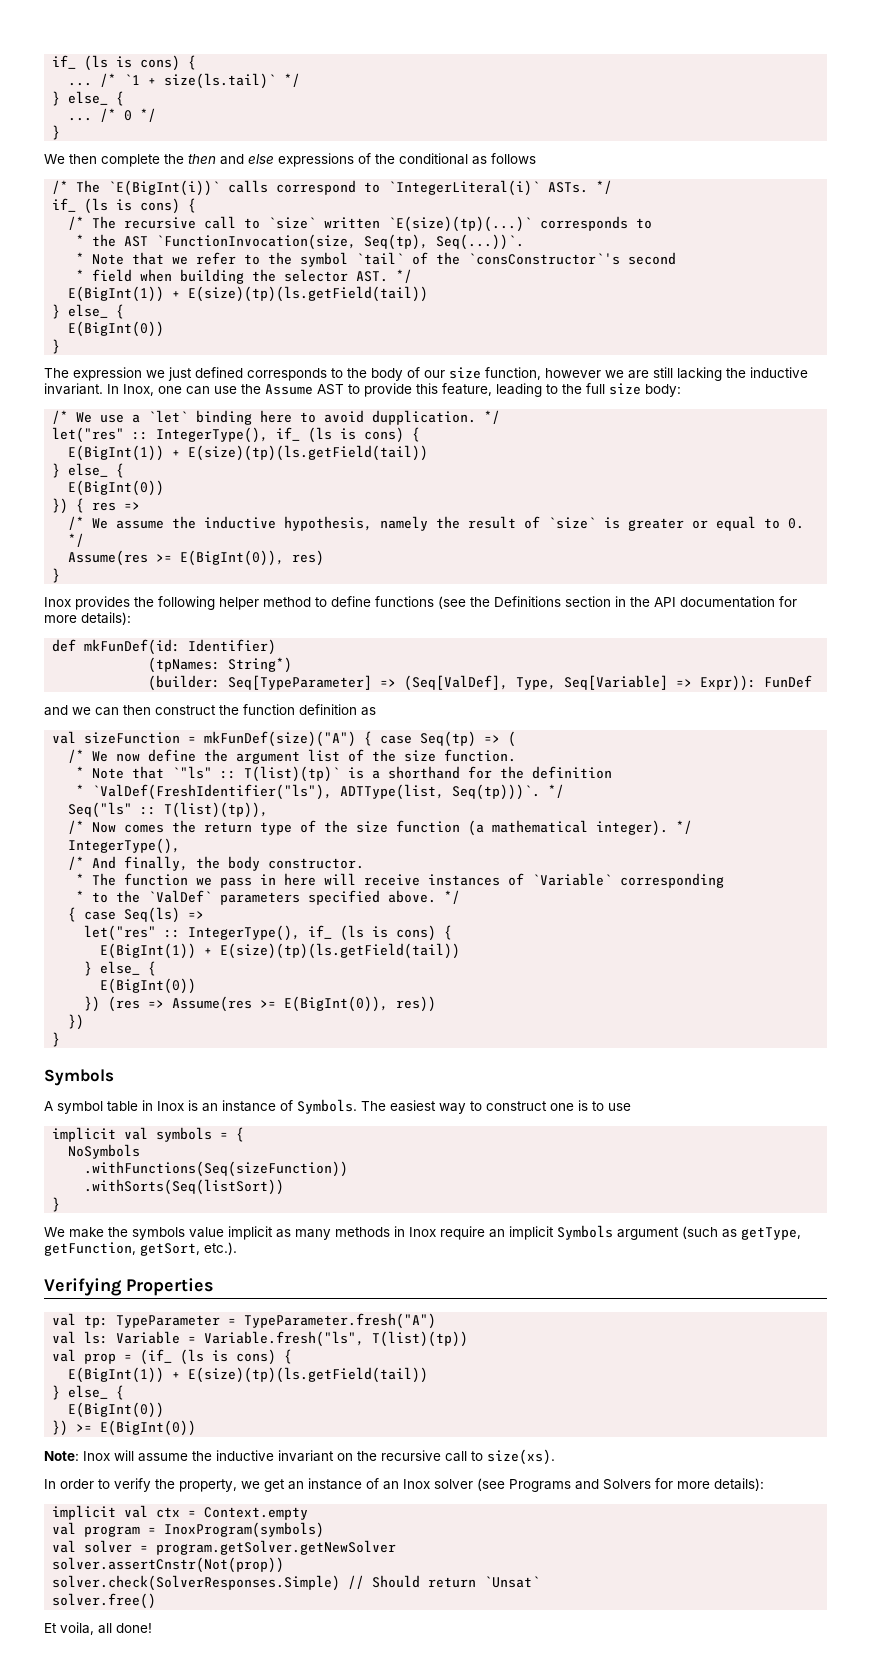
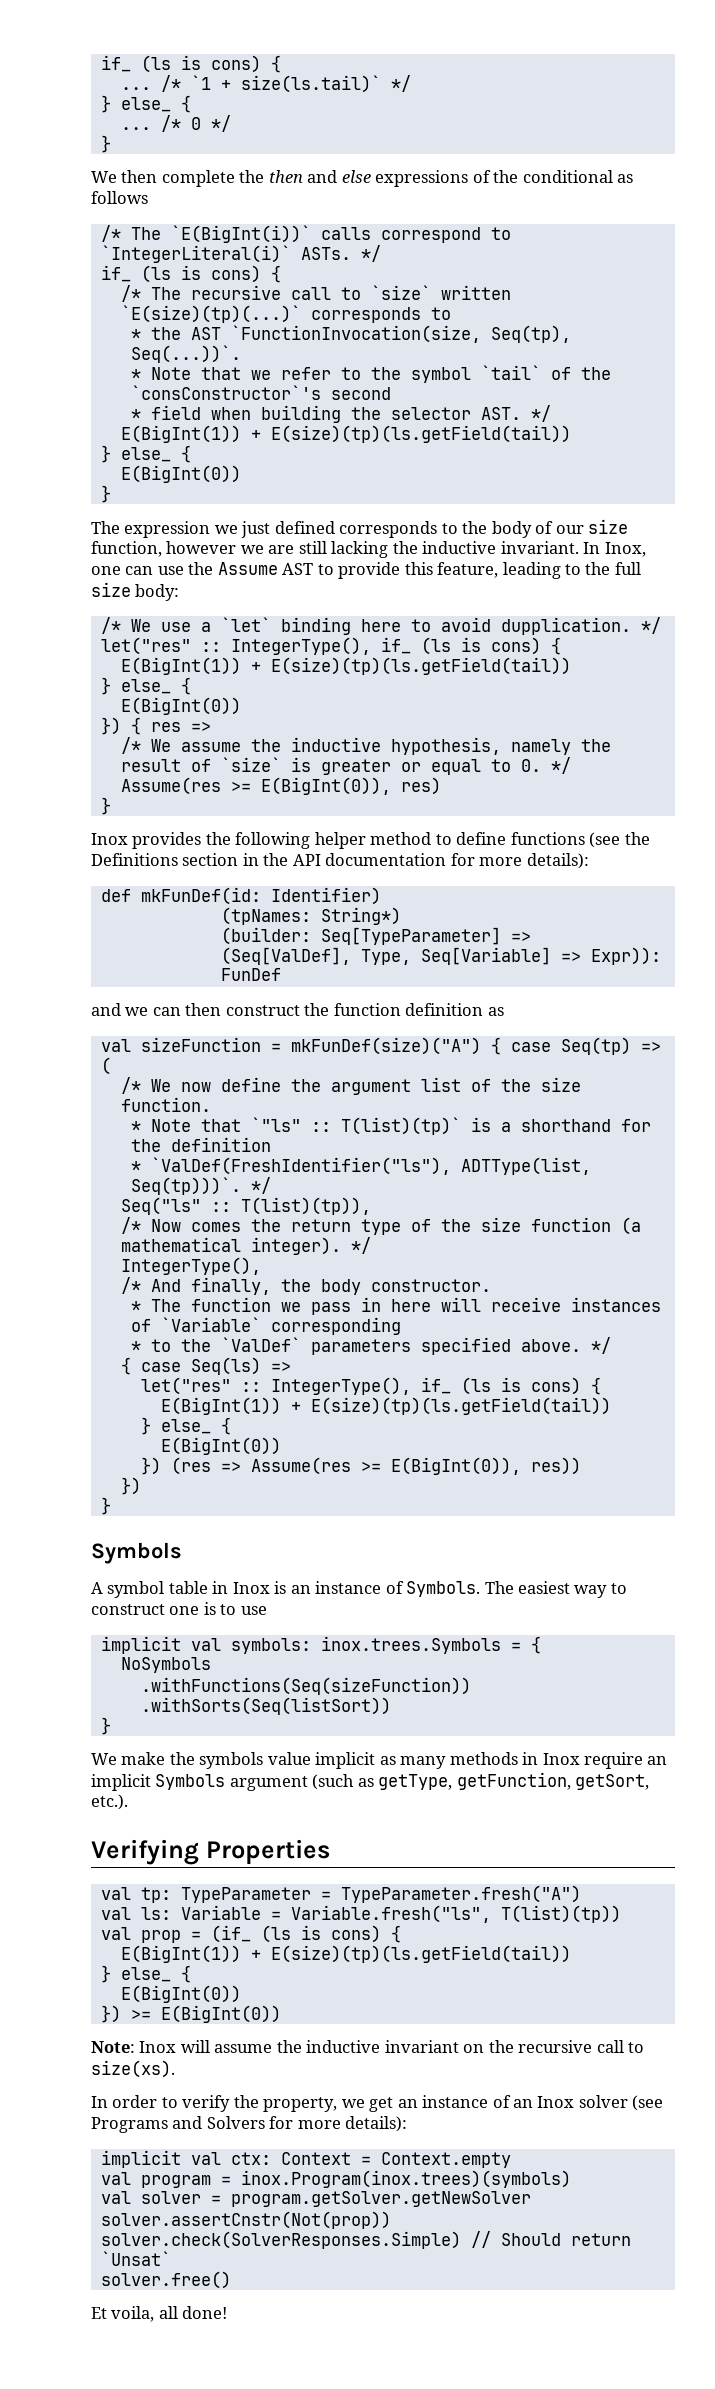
[156,1127,213,1142] symbols -> [230,1636,501,1654] symbols: inox.trees.Symbols
[156,1507,181,1518] ctx -> [230,2152,351,2165] ctx: Context
[164,1522,325,1538] InoxProgram(symbols) -> [240,2170,571,2188] inox.Program(inox.trees)(symbols)

